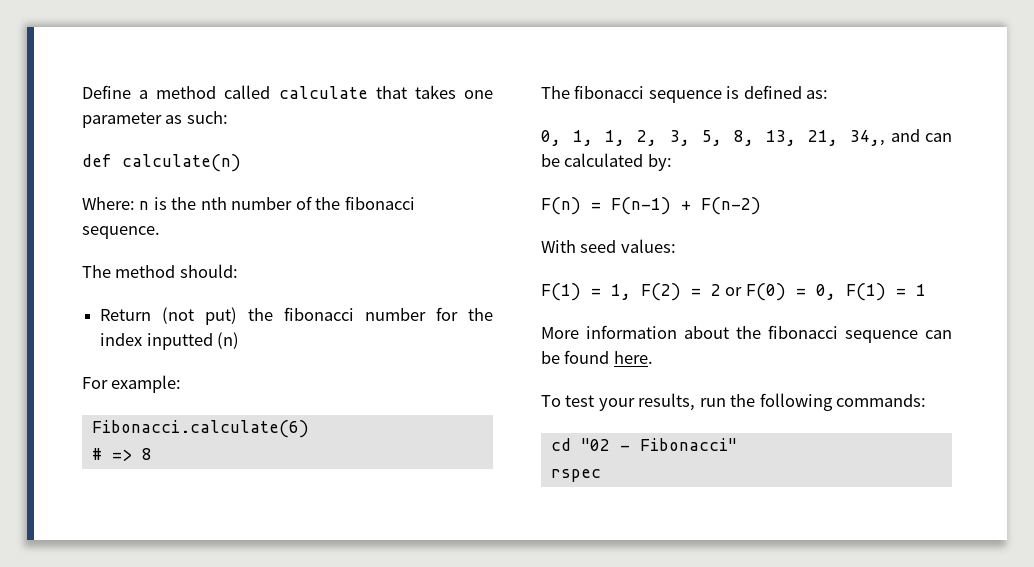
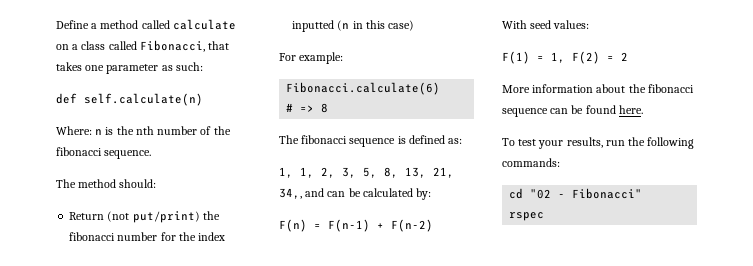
(368, 92) none -> [56,40,205,52] on a class called Fibonacci,
[122,154,241,172] calculate(n) -> [84,93,203,106] self.calculate(n)
[205,307,238,325] put) -> [132,211,200,223] put/print)
[217,332,240,349] (n) -> [337,20,415,31] (n in this case)
[541,130,561,146] 0, -> (463, 141) none
[725,283,926,301] or F(0) = 0, F(1) = 1 -> (628, 56) none

